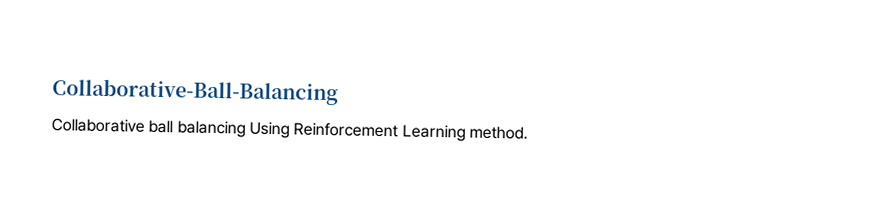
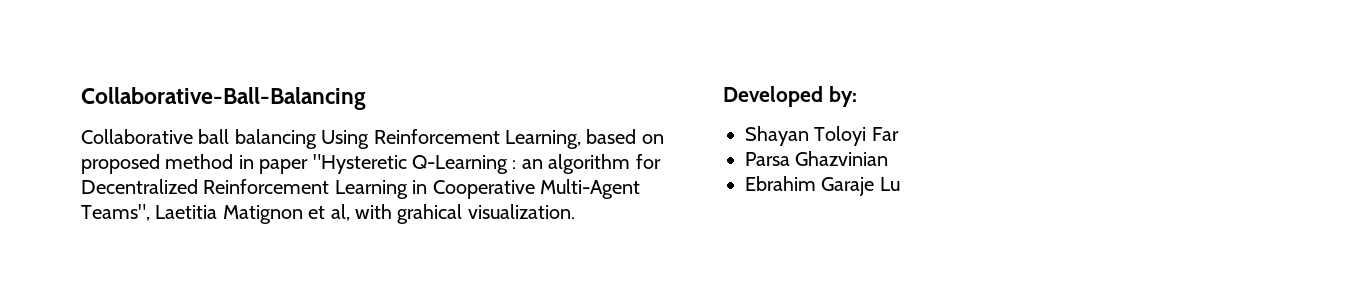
[401,124,528,142] Learning method. -> [505,129,664,149] [81,154,661,174] [81,179,640,199] [81,204,575,224] [723,86,857,107] [745,126,899,146] [745,151,889,166] [745,176,900,196] Learning, based on proposed method in paper "Hysteretic Q-Learning : an algorithm for Decentralized Reinforcement Learning in Cooperative Multi-Agent Teams", Laetitia Matignon et al, with grahical visualization. // Developed by: // Shayan Toloyi Far // Parsa Ghazvinian // Ebrahim Garaje Lu

